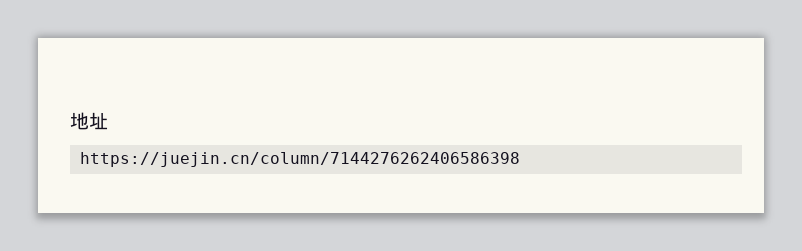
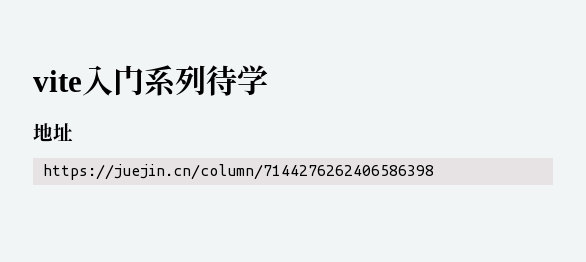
(70, 121) none -> [33,65,268,97] vite入门系列待学 //

